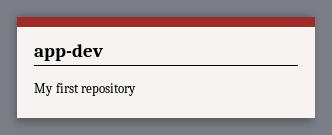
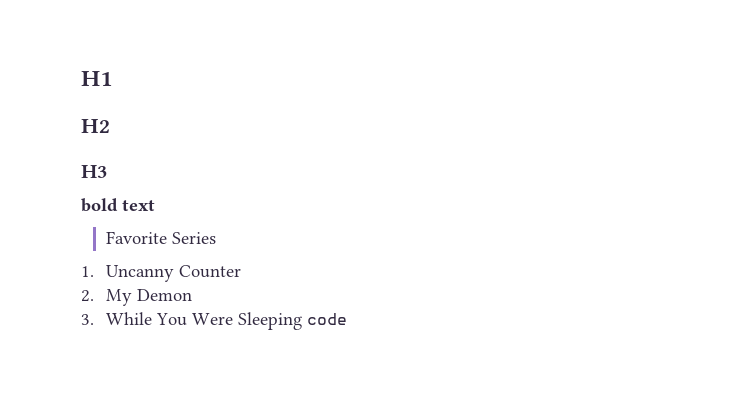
[34,44,103,61] [34,83,137,96] app-dev // My first repository -> [81,71,112,86] [81,119,110,133] [81,165,107,178] [81,198,155,212] [105,231,216,244] [81,265,241,282] [81,289,192,306] [81,312,347,330] H1 // H2 // H3 // bold text // Favorite Series // 1. Uncanny Counter // 2. My Demon // 3. While You Were Sleeping code

